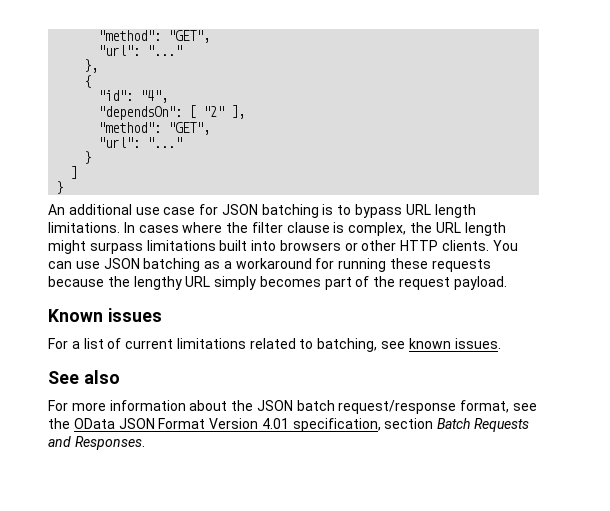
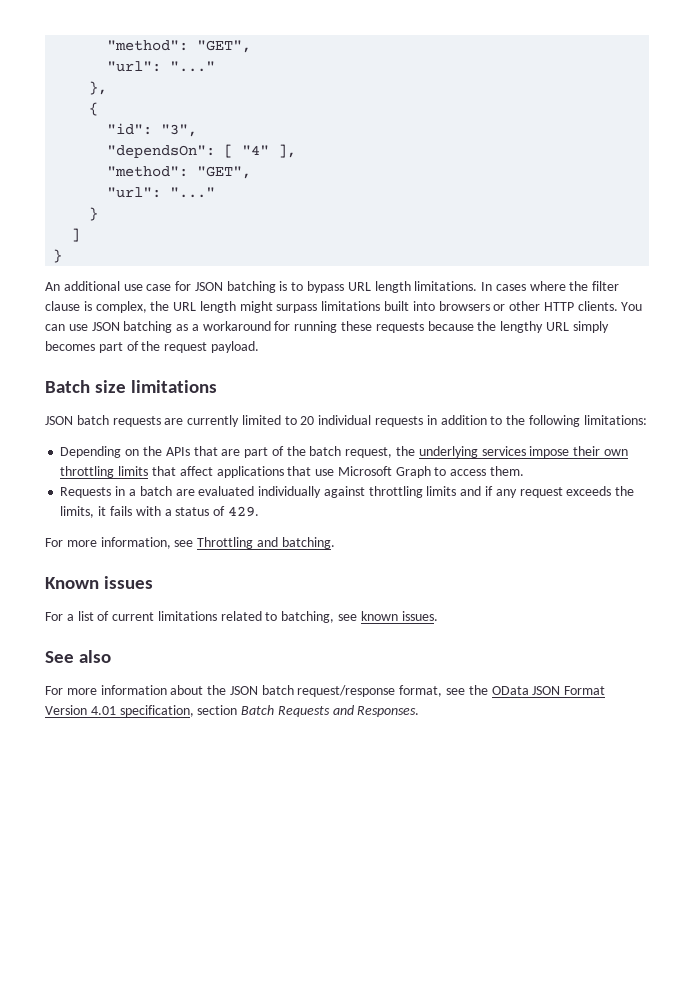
[140,90,169,103] "4", -> [161,124,198,137] "3",
[203,106,225,117] "2" -> [242,145,270,155] "4"
(507, 283) none -> [45,380,218,393] [45,415,647,427] [60,446,628,458] [60,466,524,478] [60,486,635,498] [60,506,259,518] [45,537,335,549] // Batch size limitations // JSON batch requests are currently limited to 20 individual requests in addition to the following limitations: // Depending on the APIs that are part of the batch request, the underlying services impose their own throttling limits that affect applications that use Microsoft Graph to access them. // Requests in a batch are evaluated individually against throttling limits and if any request exceeds the limits, it fails with a status of 429. // For more information, see Throttling and batching.

